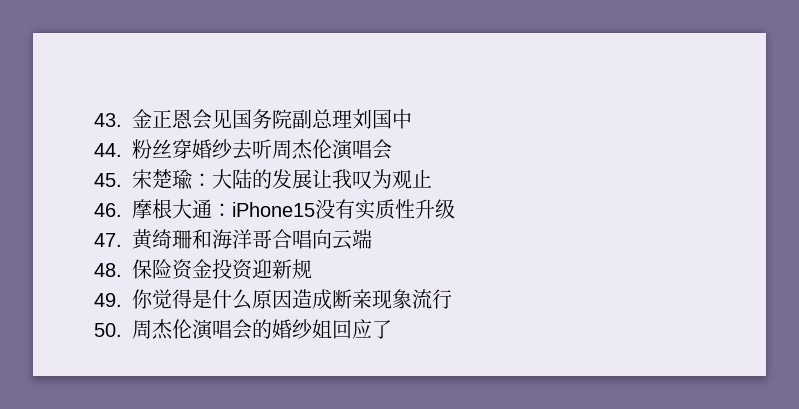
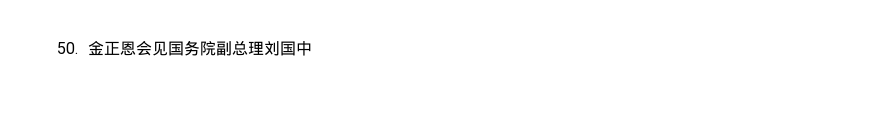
[94,113,122,127] 43. -> [57,42,78,54] 50.
[94,139,392,160] [94,169,432,190] [94,199,455,220] [94,229,372,250] [94,259,312,280] [94,289,452,310] [94,319,392,340] // 44.粉丝穿婚纱去听周杰伦演唱会 // 45.宋楚瑜：大陆的发展让我叹为观止 // 46.摩根大通：iPhone15没有实质性升级 // 47.黄绮珊和海洋哥合唱向云端 // 48.保险资金投资迎新规 // 49.你觉得是什么原因造成断亲现象流行 // 50.周杰伦演唱会的婚纱姐回应了 -> (312, 48) none

